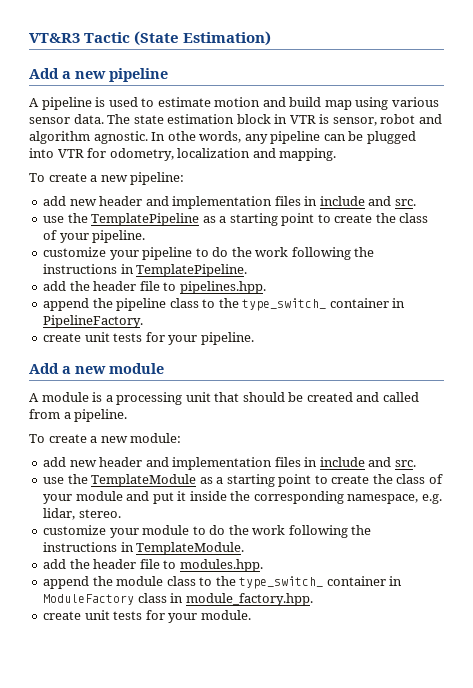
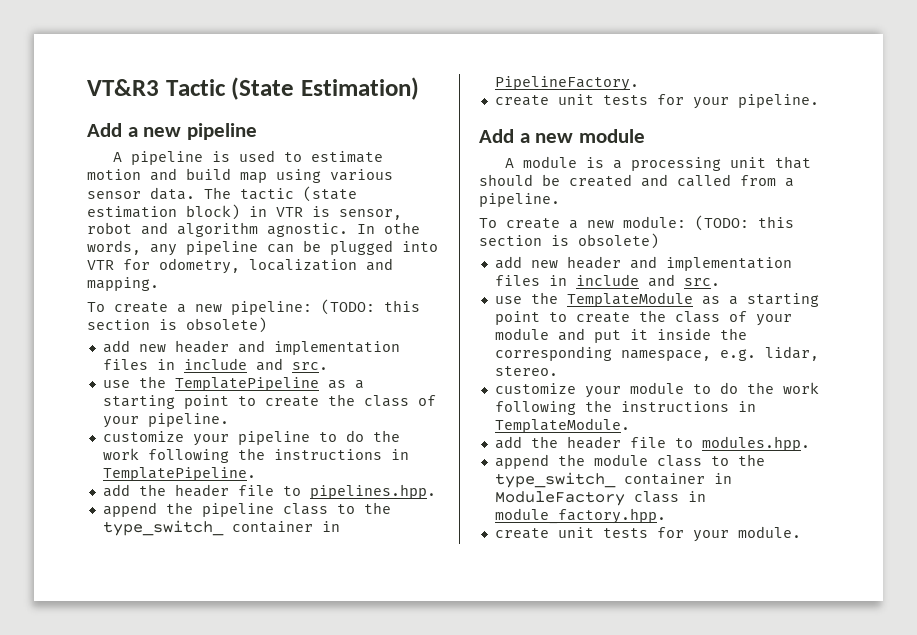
[133,114,271,124] state estimation block -> [240,186,357,202] [87,204,240,220] tactic (state estimation block)
(185, 178) none -> [321,299,420,315] [87,317,267,333] (TODO: this section is obsolete)
(182, 438) none -> [695,215,794,231] [479,233,659,249] (TODO: this section is obsolete)

